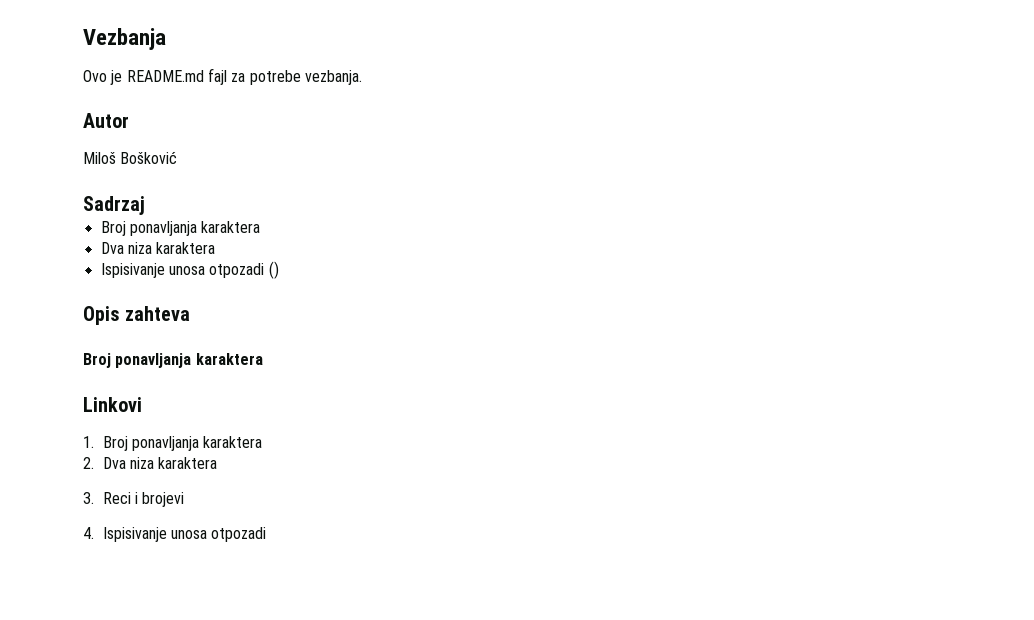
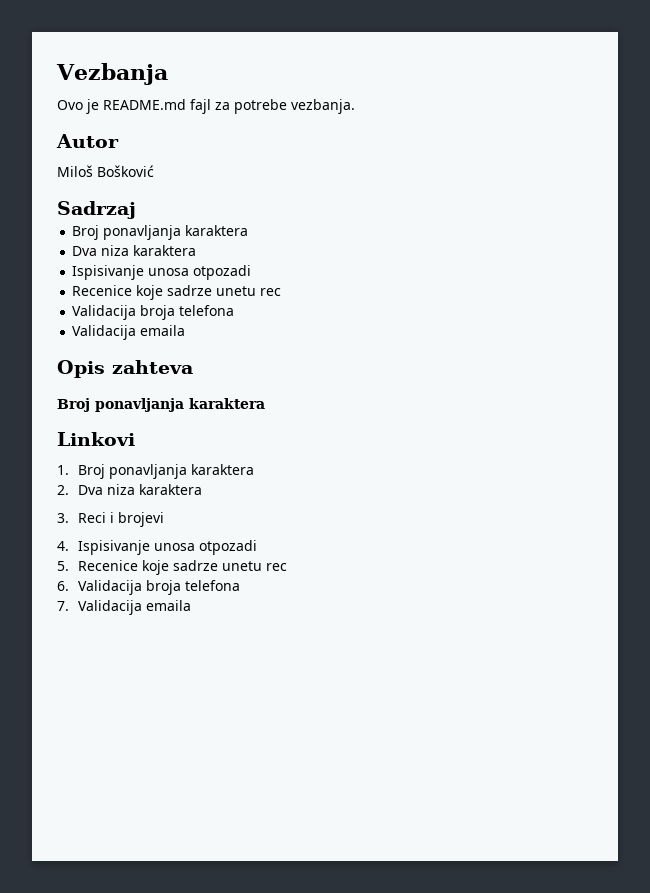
[268,261,279,279] () -> [72,285,282,300] [72,305,235,320] [72,325,186,340] // Recenice koje sadrze unetu rec // Validacija broja telefona // Validacija emaila
(267, 534) none -> [57,560,287,575] [57,580,240,595] [57,600,191,615] // 5. Recenice koje sadrze unetu rec // 6. Validacija broja telefona // 7. Validacija emaila

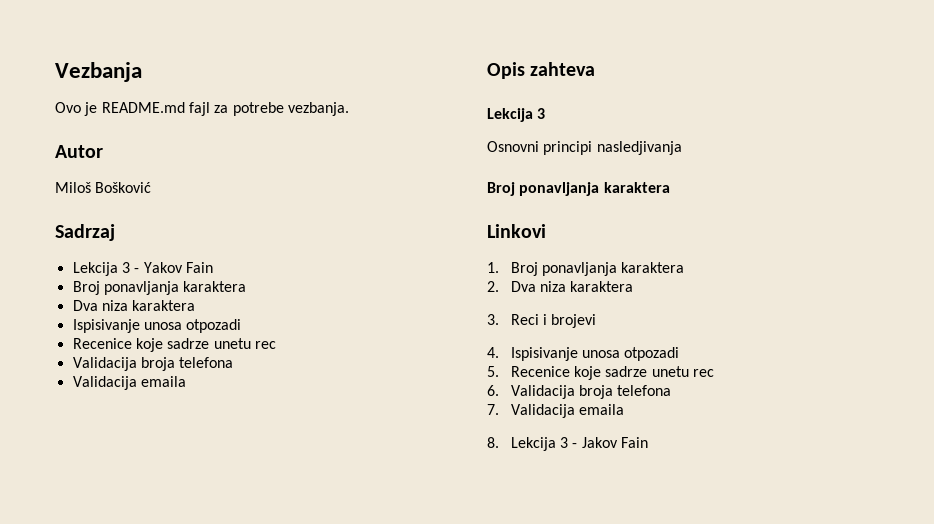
(136, 210) none -> [72,262,213,276] // Lekcija 3 - Yakov Fain
(193, 367) none -> [487,108,546,122] [487,141,682,155] // Lekcija 3 // Osnovni principi nasledjivanja
(191, 605) none -> [487,437,648,451] // 8. Lekcija 3 - Jakov Fain

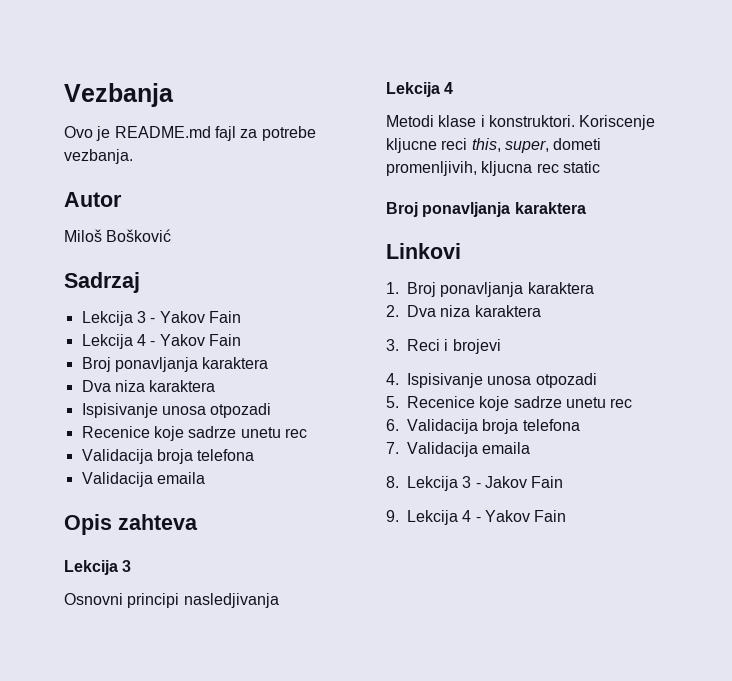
(213, 267) none -> [81,334,241,349] // Lekcija 4 - Yakov Fain
(682, 148) none -> [386,82,454,97] [386,115,656,130] [386,138,602,153] [386,161,600,176] // Lekcija 4 // Metodi klase i konstruktori. Koriscenje kljucne reci this, super, dometi promenljivih, kljucna rec static
(648, 442) none -> [386,510,567,525] // 9. Lekcija 4 - Yakov Fain

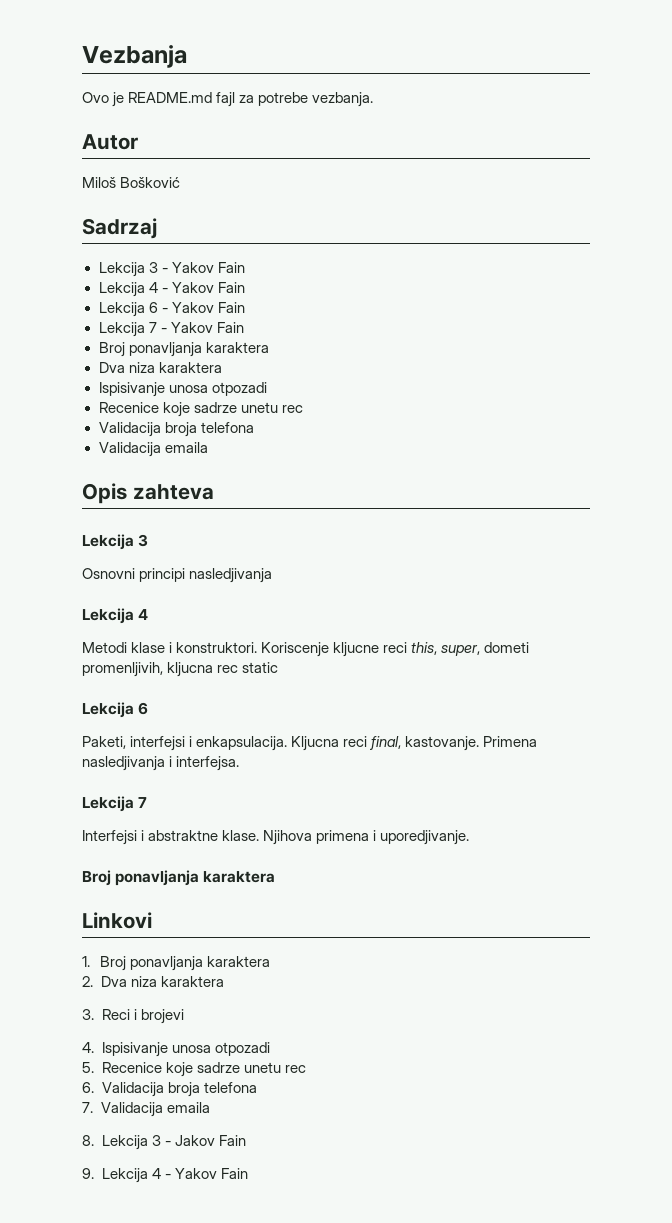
(241, 340) none -> [98,302,245,317] [98,322,244,337] // Lekcija 6 - Yakov Fain // Lekcija 7 - Yakov Fain
(600, 167) none -> [82,702,149,718] [82,736,538,751] [82,756,240,771] [82,796,148,812] [82,830,470,845] // Lekcija 6 // Paketi, interfejsi i enkapsulacija. Kljucna reci final, kastovanje. Primena nasledjivanja i interfejsa. // Lekcija 7 // Interfejsi i abstraktne klase. Njihova primena i uporedjivanje.

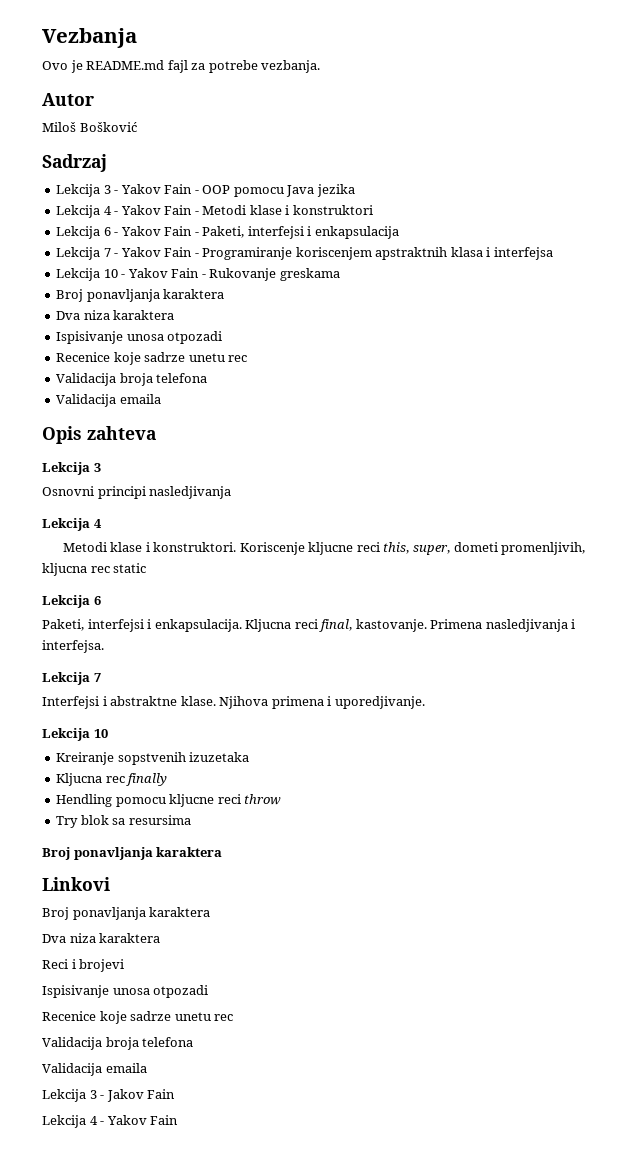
[98,282,245,297] // Lekcija 4 - Yakov Fain -> [194,184,355,197] [56,205,373,218] - OOP pomocu Java jezika // Lekcija 4 - Yakov Fain - Metodi klase i konstruktori
(245, 307) none -> [194,226,399,239] - Paketi, interfejsi i enkapsulacija
(244, 327) none -> [194,247,553,260] [56,268,340,281] - Programiranje koriscenjem apstraktnih klasa i interfejsa // Lekcija 10 - Yakov Fain - Rukovanje greskama
(470, 837) none -> [42,728,108,741] [56,752,250,765] [56,773,168,786] [56,794,282,807] [56,815,191,828] // Lekcija 10 // Kreiranje sopstvenih izuzetaka // Kljucna rec finally // Hendling pomocu kljucne reci throw // Try blok sa resursima
[82,956,270,971] [82,976,224,987] [82,1009,94,1020] 1. Broj ponavljanja karaktera // 2. Dva niza karaktera // 3. -> [42,907,211,920] [42,933,161,943] Broj ponavljanja karaktera // Dva niza karaktera //
[82,1042,270,1057] [82,1062,306,1077] [82,1082,257,1097] [82,1102,210,1117] [82,1135,94,1146] 4. Ispisivanje unosa otpozadi // 5. Recenice koje sadrze unetu rec // 6. Validacija broja telefona // 7. Validacija emaila // 8. -> [42,985,209,998] [42,1011,234,1024] [42,1037,194,1050] [42,1063,147,1076] Ispisivanje unosa otpozadi // Recenice koje sadrze unetu rec // Validacija broja telefona // Validacija emaila //
[82,1168,94,1179] 9. -> (176, 1094) none

